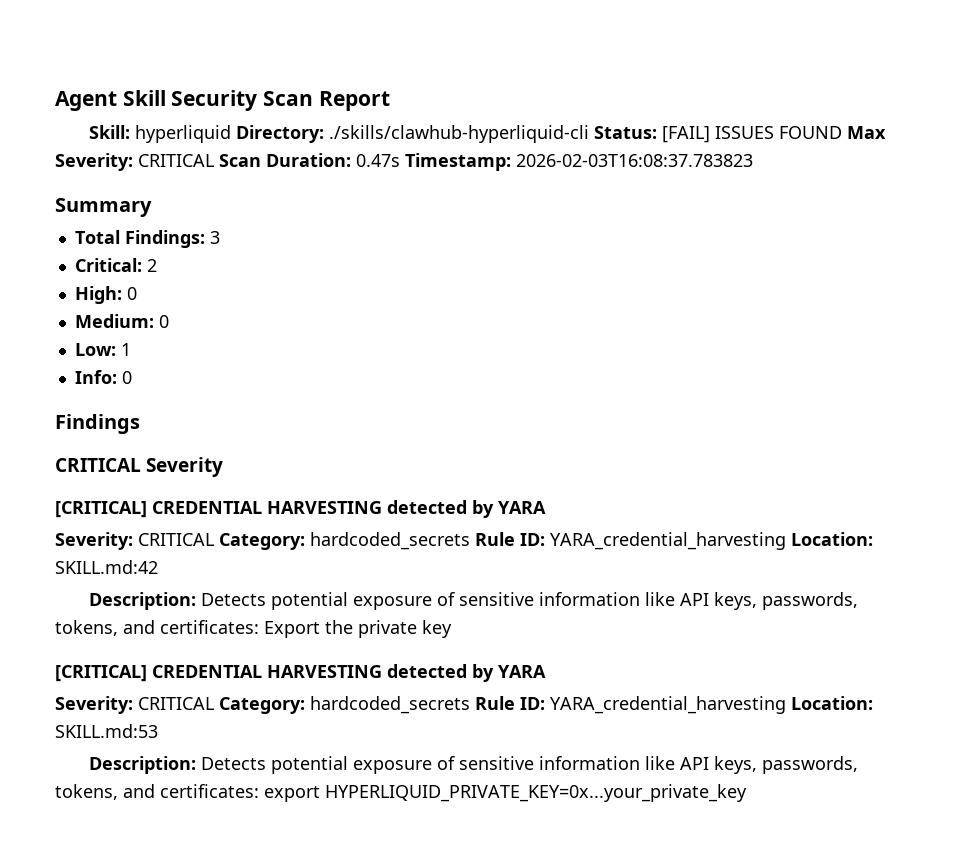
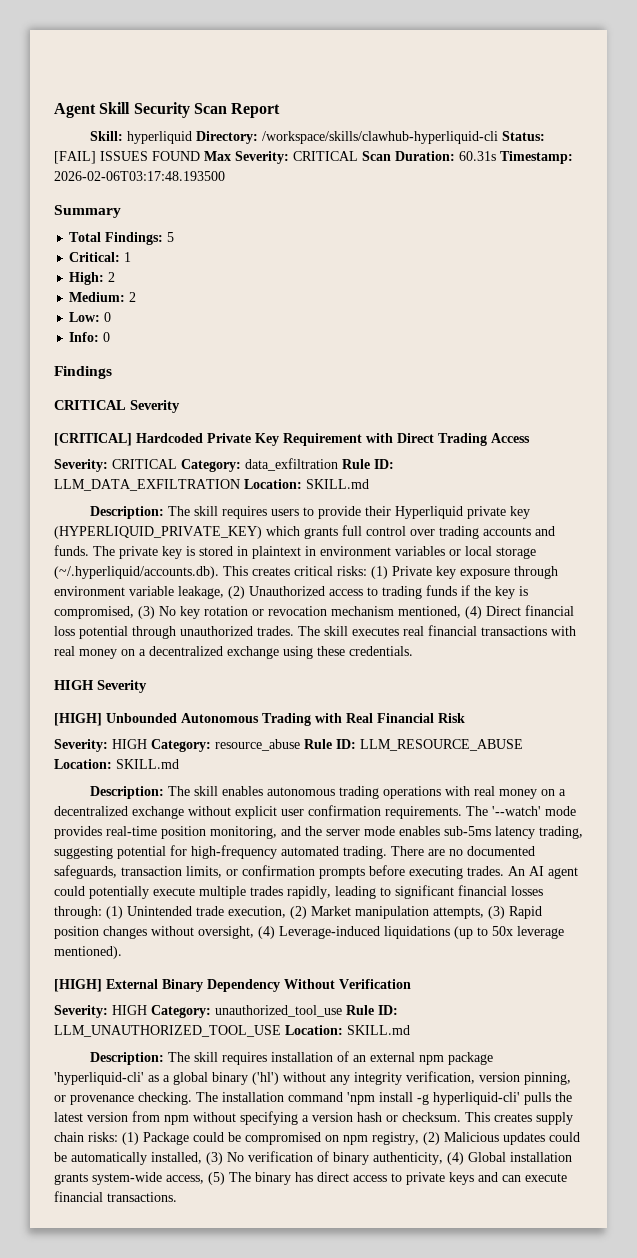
[329,125,590,143] ./skills/clawhub-hyperliquid-cli -> [261,131,498,144] /workspace/skills/clawhub-hyperliquid-cli
[356,153,753,171] 0.47s Timestamp: 2026-02-03T16:08:37.783823 -> [459,151,573,164] [54,171,225,181] 60.31s Timestamp: 2026-02-06T03:17:48.193500
[209,231,220,244] 3 -> [167,232,175,242] 5
[146,259,157,272] [74,286,137,304] 2 // High: 0 -> [124,252,132,262] [69,272,116,285] 1 // High: 2
[158,315,169,328] 0 -> [129,292,137,302] 2
[120,343,131,356] 1 -> [104,312,112,322] 0
[152,500,546,518] [55,532,873,550] [55,560,158,574] [89,592,859,610] [55,620,452,638] [55,664,546,682] [55,696,873,714] [55,724,158,738] [89,756,859,774] [55,784,747,802] CREDENTIAL HARVESTING detected by YARA // Severity: CRITICAL Category: hardcoded_secrets Rule ID: YARA_credential_harvesting Location: SKILL.md:42 // Description: Detects potential exposure of sensitive information like API keys, passwords, tokens, and certificates: Export the private key // [CRITICAL] CREDENTIAL HARVESTING detected by YARA // Severity: CRITICAL Category: hardcoded_secrets Rule ID: YARA_credential_harvesting Location: SKILL.md:53 // Description: Detects potential exposure of sensitive information like API keys, passwords, tokens, and certificates: export HYPERLIQUID_PRIVATE_KEY=0x...your_private_key -> [136,433,530,446] [54,458,394,472] [54,479,369,491] [89,506,530,519] [54,525,555,539] [54,545,536,559] [54,566,558,579] [54,585,528,599] [54,605,574,619] [54,625,576,639] [54,646,413,659] [54,680,147,693] [54,713,465,726] [54,739,523,752] [54,759,179,769] [89,786,566,799] [54,805,576,819] [54,826,583,839] [54,845,535,859] [54,865,578,879] [54,885,543,899] [54,906,542,919] [54,926,564,939] [54,946,122,959] [54,979,411,992] [54,1005,398,1018] [54,1025,410,1037] [89,1051,493,1065] [54,1071,571,1085] [54,1092,572,1105] [54,1111,573,1125] [54,1132,580,1145] [54,1151,572,1165] [54,1172,567,1185] [54,1191,177,1202] Hardcoded Private Key Requirement with Direct Trading Access // Severity: CRITICAL Category: data_exfiltration Rule ID: LLM_DATA_EXFILTRATION Location: SKILL.md // Description: The skill requires users to provide their Hyperliquid private key (HYPERLIQUID_PRIVATE_KEY) which grants full control over trading accounts and funds. The private key is stored in plaintext in environment variables or local storage (~/.hyperliquid/accounts.db). This creates critical risks: (1) Private key exposure through environment variable leakage, (2) Unauthorized access to trading funds if the key is compromised, (3) No key rotation or revocation mechanism mentioned, (4) Direct financial loss potential through unauthorized trades. The skill executes real financial transactions with real money on a decentralized exchange using these credentials. // HIGH Severity // [HIGH] Unbounded Autonomous Trading with Real Financial Risk // Severity: HIGH Category: resource_abuse Rule ID: LLM_RESOURCE_ABUSE Location: SKILL.md // Description: The skill enables autonomous trading operations with real money on a decentralized exchange without explicit user confirmation requirements. The '--watch' mode provides real-time position monitoring, and the server mode enables sub-5ms latency trading, suggesting potential for high-frequency automated trading. There are no documented safeguards, transaction limits, or confirmation prompts before executing trades. An AI agent could potentially execute multiple trades rapidly, leading to significant financial losses through: (1) Unintended trade execution, (2) Market manipulation attempts, (3) Rapid position changes without oversight, (4) Leverage-induced liquidations (up to 50x leverage mentioned). // [HIGH] External Binary Dependency Without Verification // Severity: HIGH Category: unauthorized_tool_use Rule ID: LLM_UNAUTHORIZED_TOOL_USE Location: SKILL.md // Description: The skill requires installation of an external npm package 'hyperliquid-cli' as a global binary ('hl') without any integrity verification, version pinning, or provenance checking. The installation command 'npm install -g hyperliquid-cli' pulls the latest version from npm without specifying a version hash or checksum. This creates supply chain risks: (1) Package could be compromised on npm registry, (2) Malicious updates could be automatically installed, (3) No verification of binary authenticity, (4) Global installation grants system-wide access, (5) The binary has direct access to private keys and can execute financial transactions.

